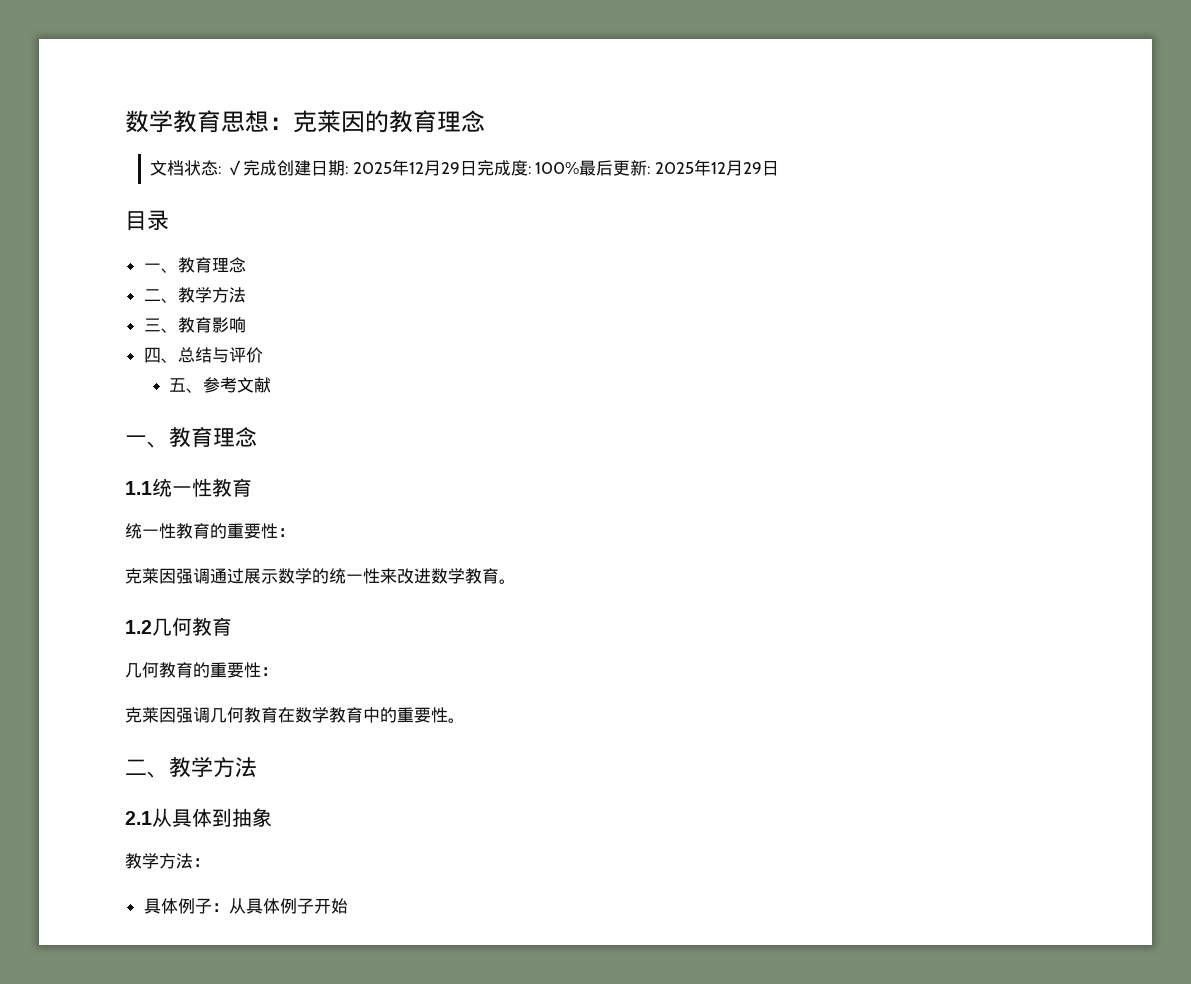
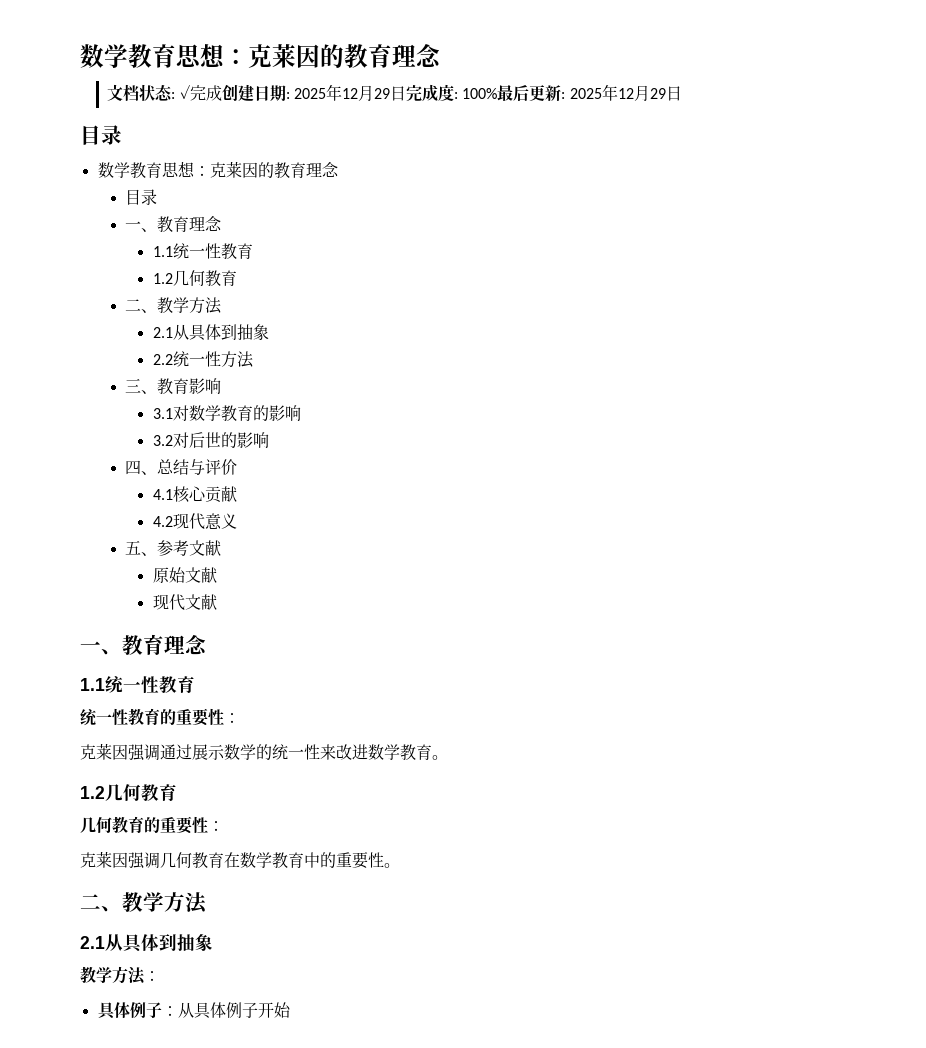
[143,257,246,273] [143,287,246,303] [143,317,246,333] [143,347,263,363] 一、教育理念 // 二、教学方法 // 三、教育影响 // 四、总结与评价 -> [97,161,339,179] [125,189,158,205] [125,216,223,233] [152,243,253,260] [152,270,237,287] [125,297,223,314] [152,324,269,341] [152,351,254,368] [125,378,222,395] [152,405,301,422] [152,432,269,448] [125,459,238,475] [152,486,237,503] [152,513,237,530] 数学教育思想：克莱因的教育理念 // 目录 // 一、教育理念 // 1.1统一性教育 // 1.2几何教育 // 二、教学方法 // 2.1从具体到抽象 // 2.2统一性方法 // 三、教育影响 // 3.1对数学教育的影响 // 3.2对后世的影响 // 四、总结与评价 // 4.1核心贡献 // 4.2现代意义
(272, 385) none -> [152,567,217,583] [152,594,217,611] // 原始文献 // 现代文献

